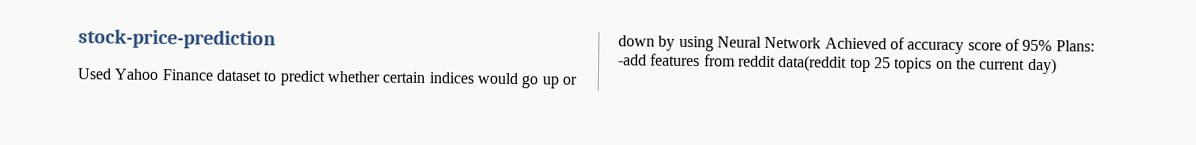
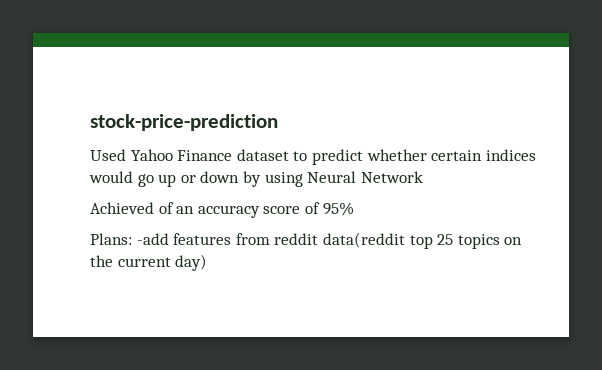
(822, 42) none -> (423, 177) //
(905, 43) none -> [176,206,195,214] an
(1053, 45) none -> (354, 209) //

